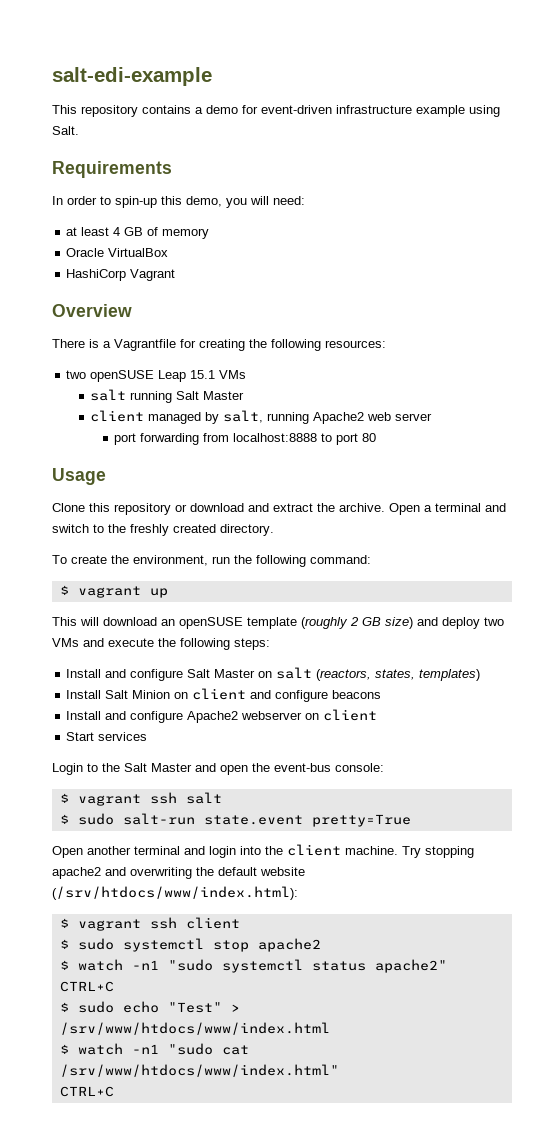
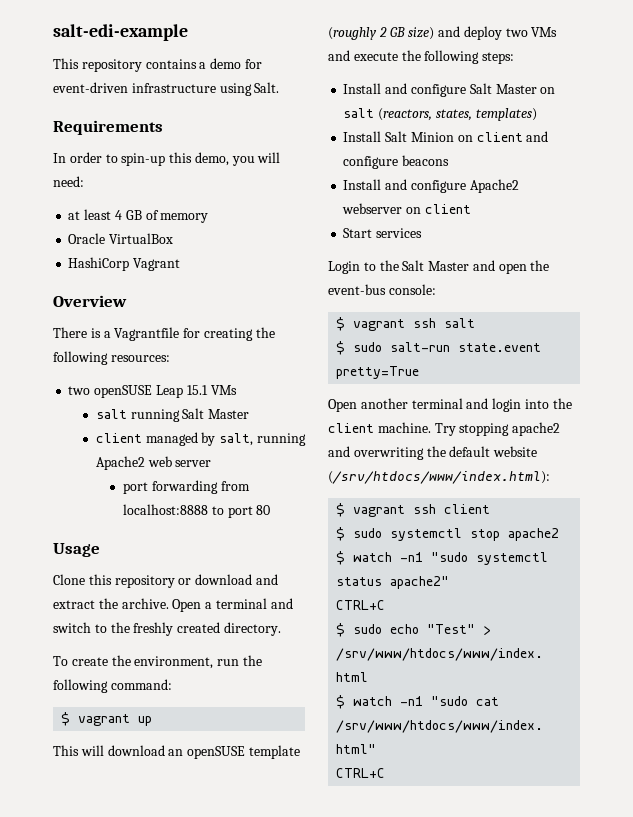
[416,105,465,117] example -> (216, 88) none

